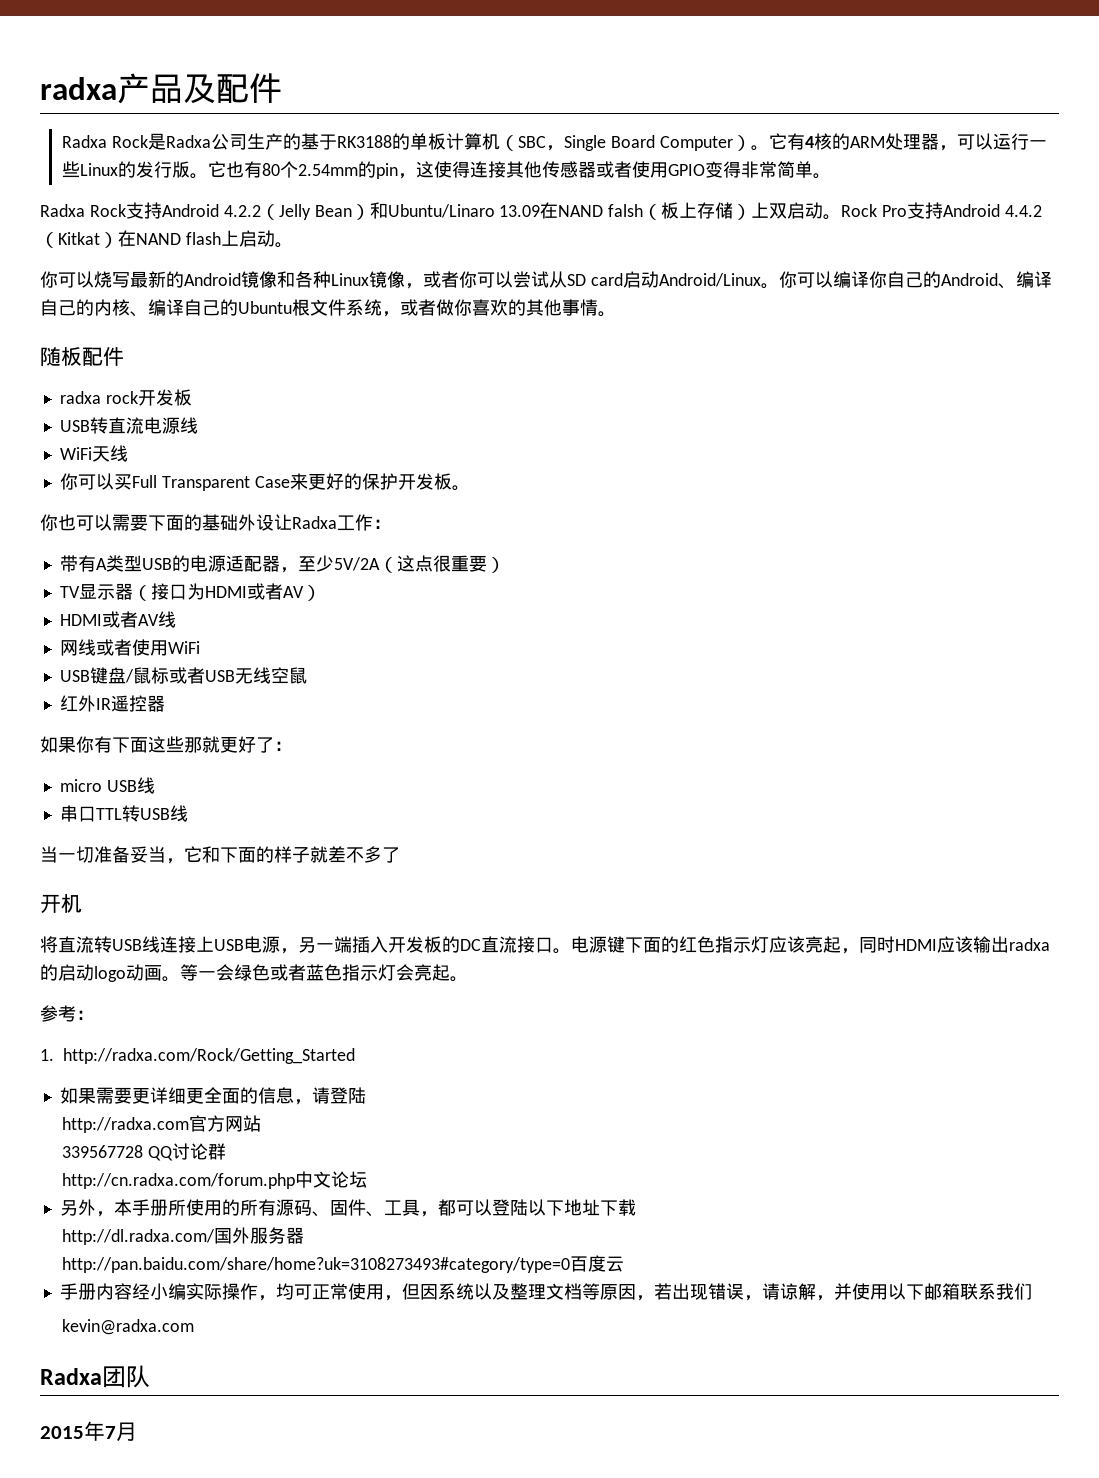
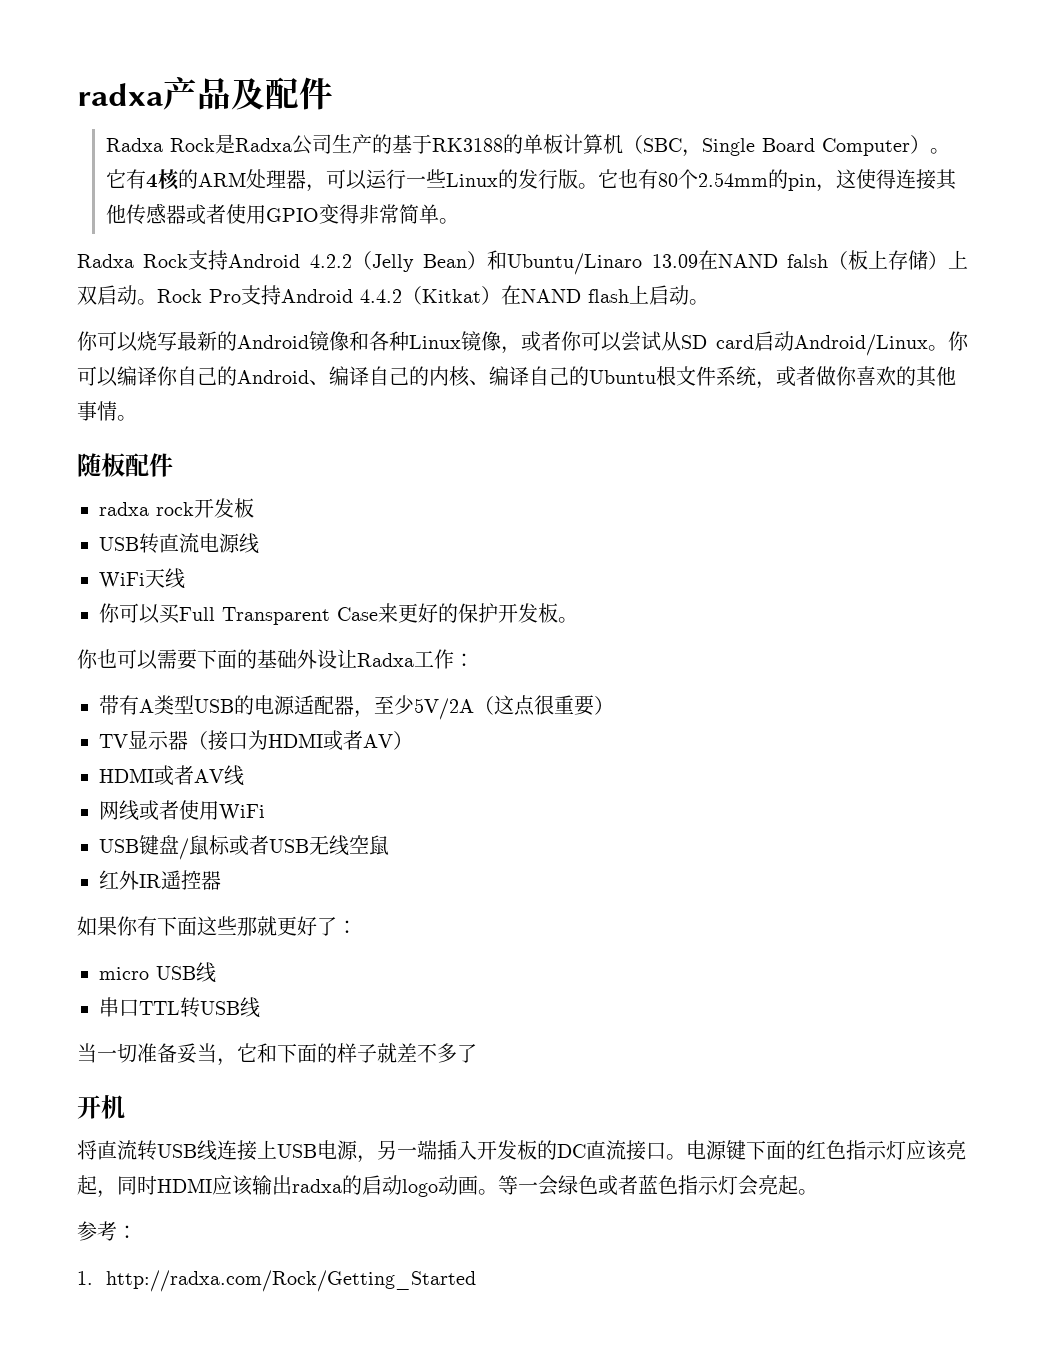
[59,1087,366,1105] [61,1115,261,1133] [61,1143,226,1161] [61,1171,367,1189] [59,1199,636,1217] [61,1227,304,1245] [61,1255,624,1273] [59,1283,1032,1301] [61,1319,194,1335] [40,1365,150,1388] [40,1421,137,1441] // 如果需要更详细更全面的信息，请登陆 // http://radxa.com官方网站 // 339567728 QQ讨论群 // http://cn.radxa.com/forum.php中文论坛 // 另外，本手册所使用的所有源码、固件、工具，都可以登陆以下地址下载 // http://dl.radxa.com/国外服务器 // http://pan.baidu.com/share/home?uk=3108273493#category/type=0百度云 // 手册内容经小编实际操作，均可正常使用，但因系统以及整理文档等原因，若出现错误，请谅解，并使用以下邮箱联系我们 // kevin@radxa.com // Radxa团队 // 2015年7月 -> (476, 1281) none

